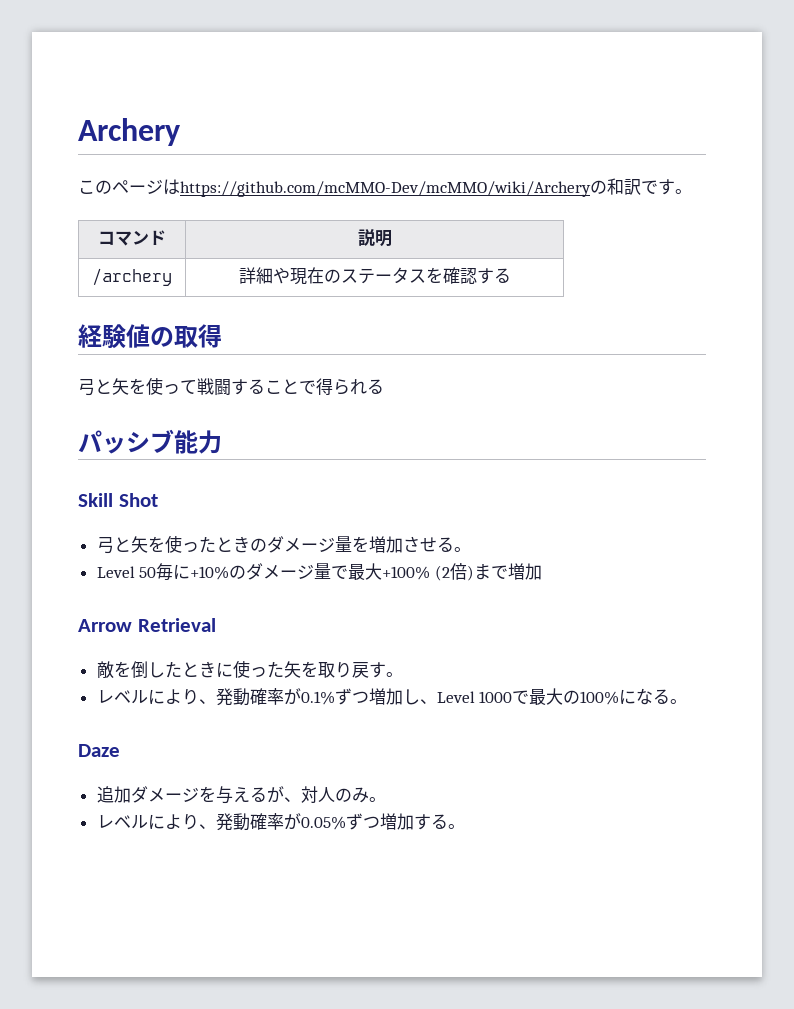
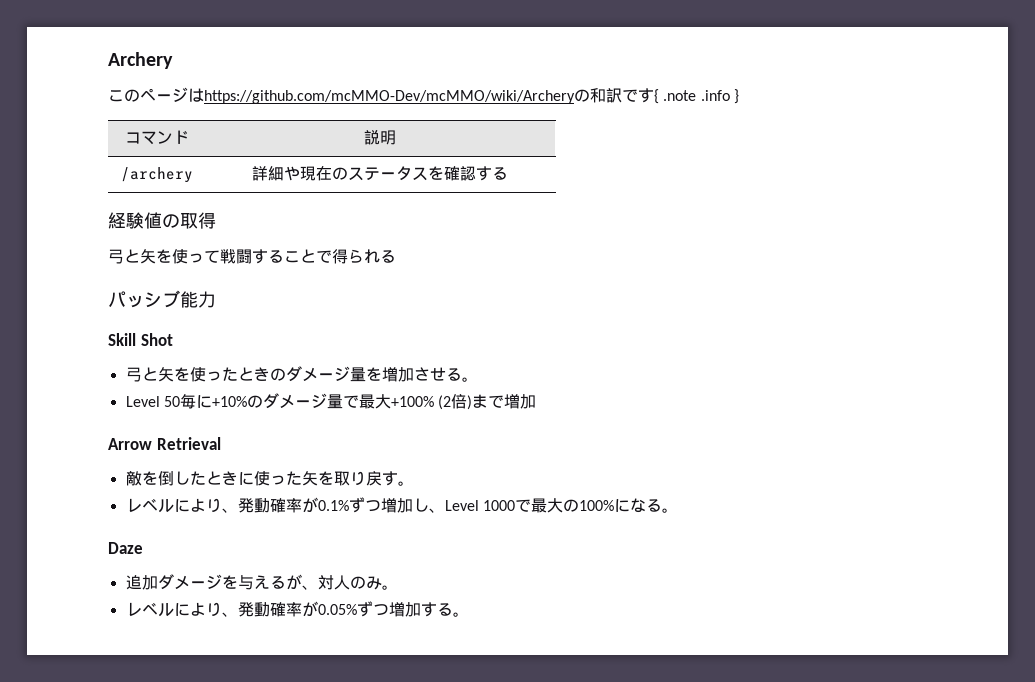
[675,189,692,194] 。 -> [654,89,739,104] { .note .info }

